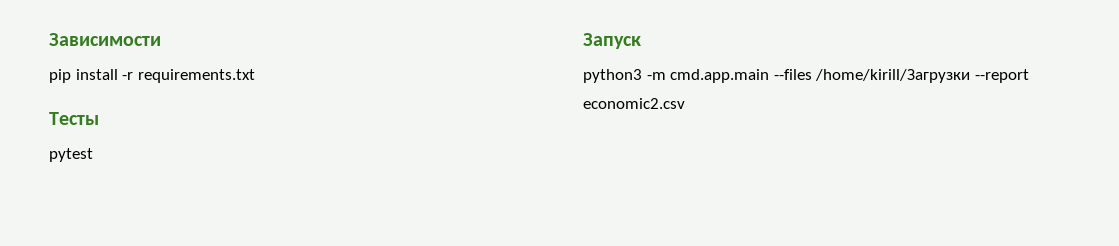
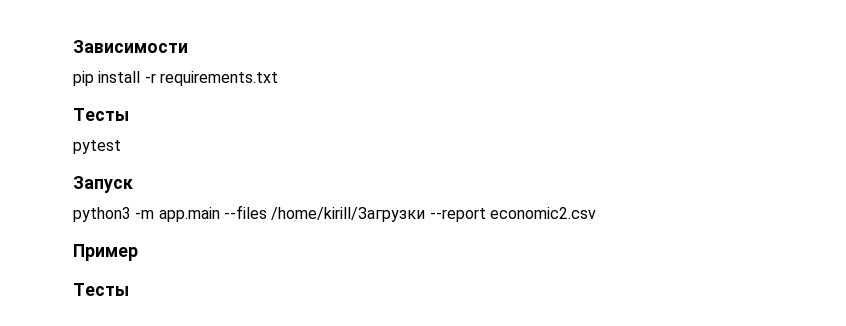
[670,69,770,83] cmd.app.main -> [158,207,220,222] app.main
(685, 103) none -> [73,244,138,261] [73,283,129,296] // Пример // Тесты

